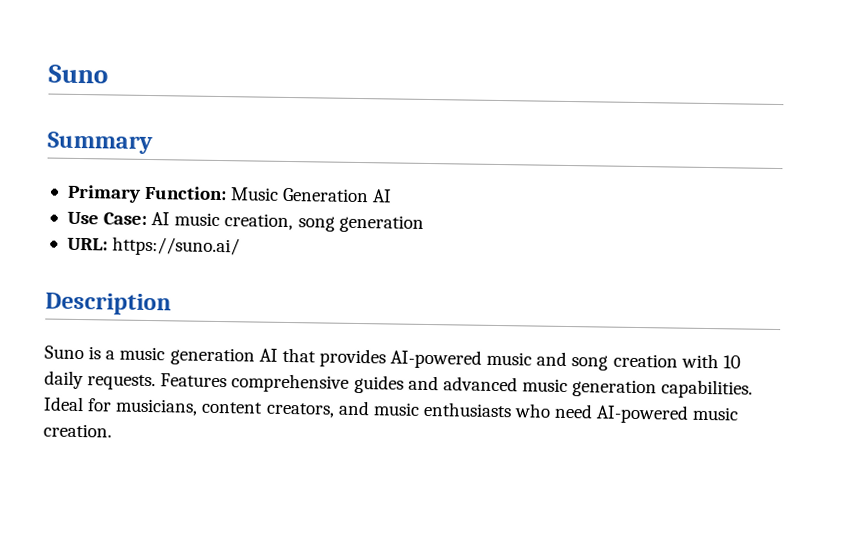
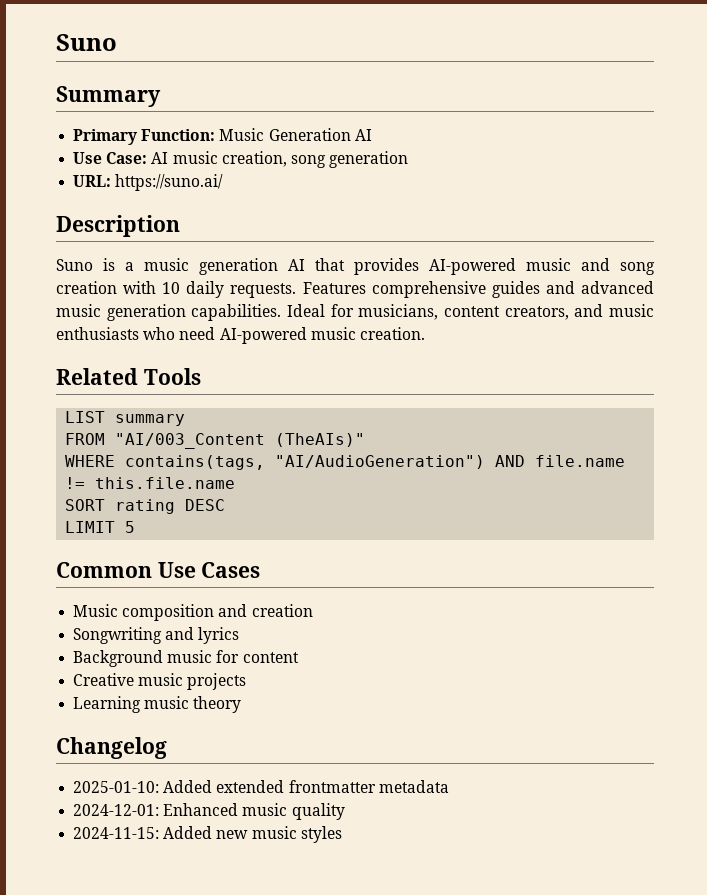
(112, 430) none -> [56,368,201,385] [65,411,186,426] [65,433,366,449] [65,455,626,470] [65,477,236,489] [65,499,226,514] [65,521,136,533] [56,562,261,578] [73,604,313,621] [73,627,240,644] [73,650,299,667] [73,673,247,690] [73,696,242,713] [56,737,167,759] [73,780,449,793] [73,803,345,820] [73,826,342,843] // Related Tools // LIST summary // FROM "AI/003_Content (TheAIs)" // WHERE contains(tags, "AI/AudioGeneration") AND file.name != this.file.name // SORT rating DESC // LIMIT 5 // Common Use Cases // Music composition and creation // Songwriting and lyrics // Background music for content // Creative music projects // Learning music theory // Changelog // 2025-01-10: Added extended frontmatter metadata // 2024-12-01: Enhanced music quality // 2024-11-15: Added new music styles

